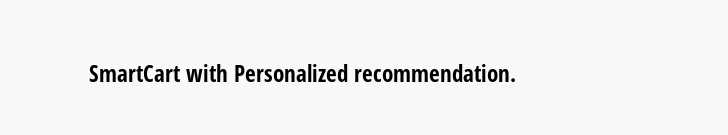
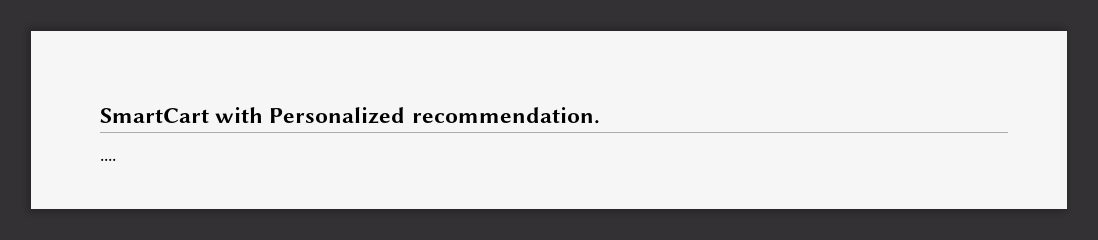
(517, 73) none -> [100,158,116,161] // ....

